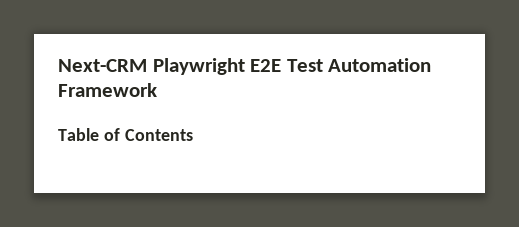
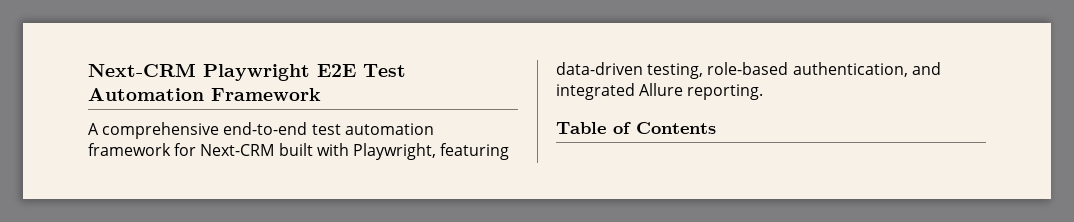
(157, 90) none -> [88,122,434,139] [88,143,510,160] [556,62,941,79] [556,83,764,100] // A comprehensive end-to-end test automation framework for Next-CRM built with Playwright, featuring data-driven testing, role-based authentication, and integrated Allure reporting.

